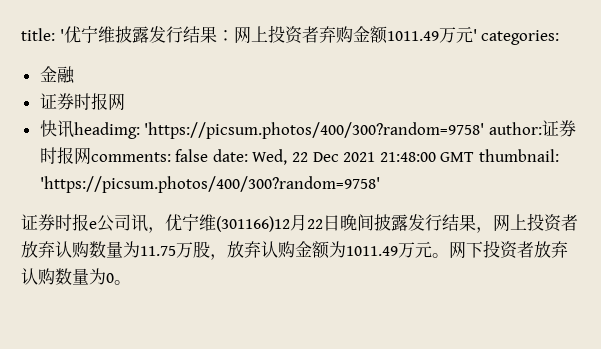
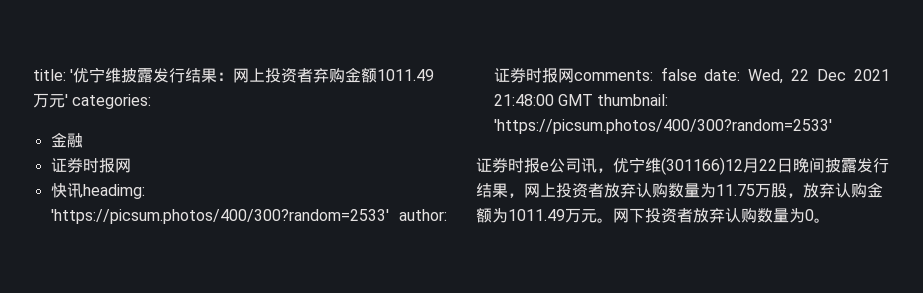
[144,122,485,139] 'https://picsum.photos/400/300?random=9758' -> [50,209,389,224] 'https://picsum.photos/400/300?random=2533'
[39,176,380,193] 'https://picsum.photos/400/300?random=9758' -> [493,119,832,134] 'https://picsum.photos/400/300?random=2533'

